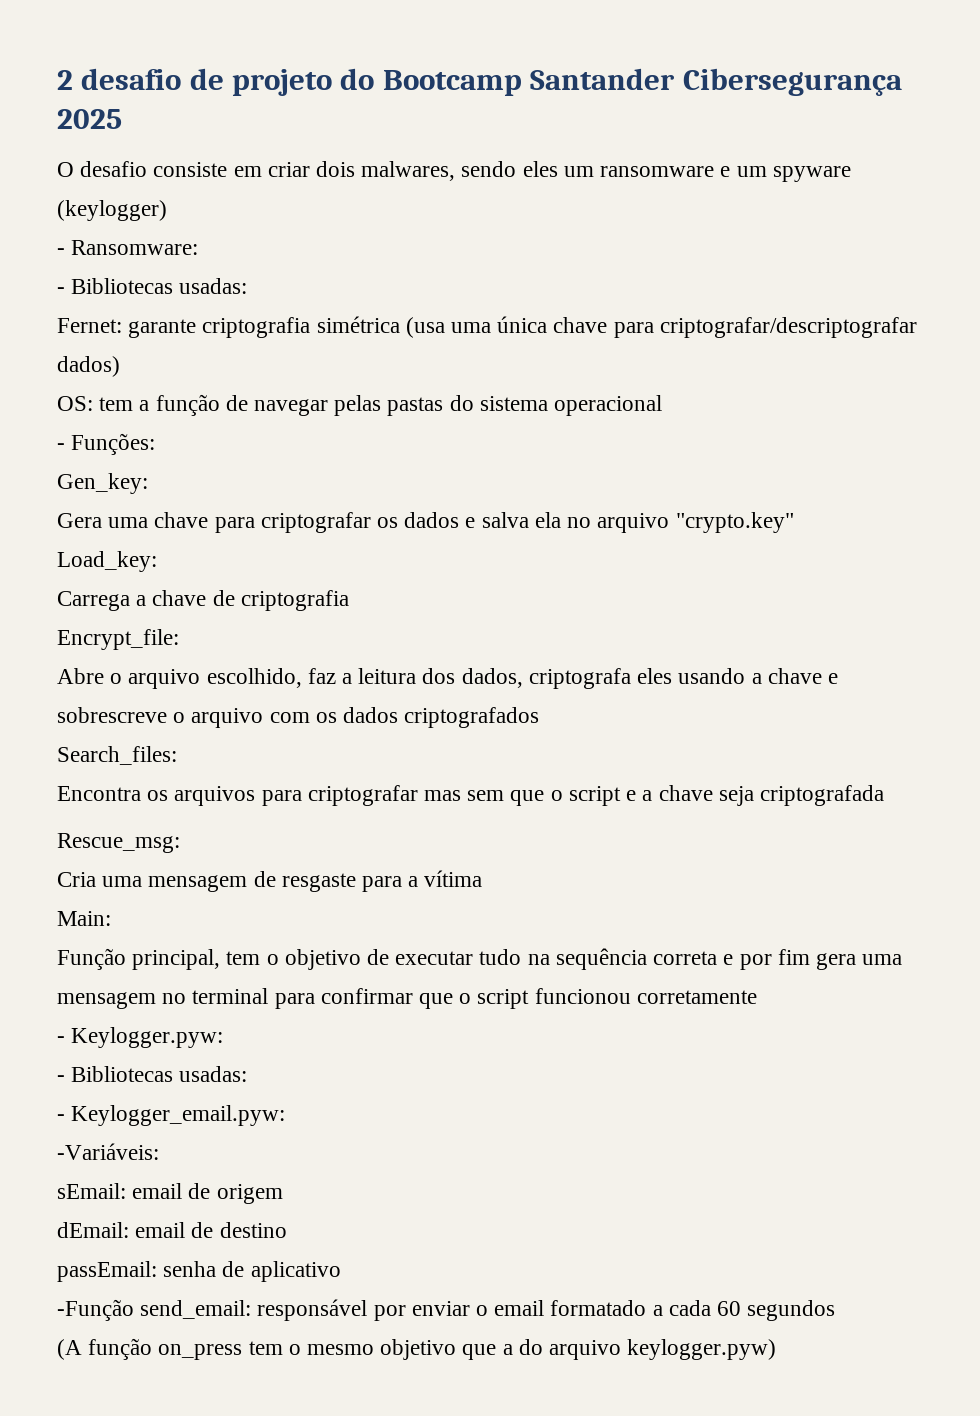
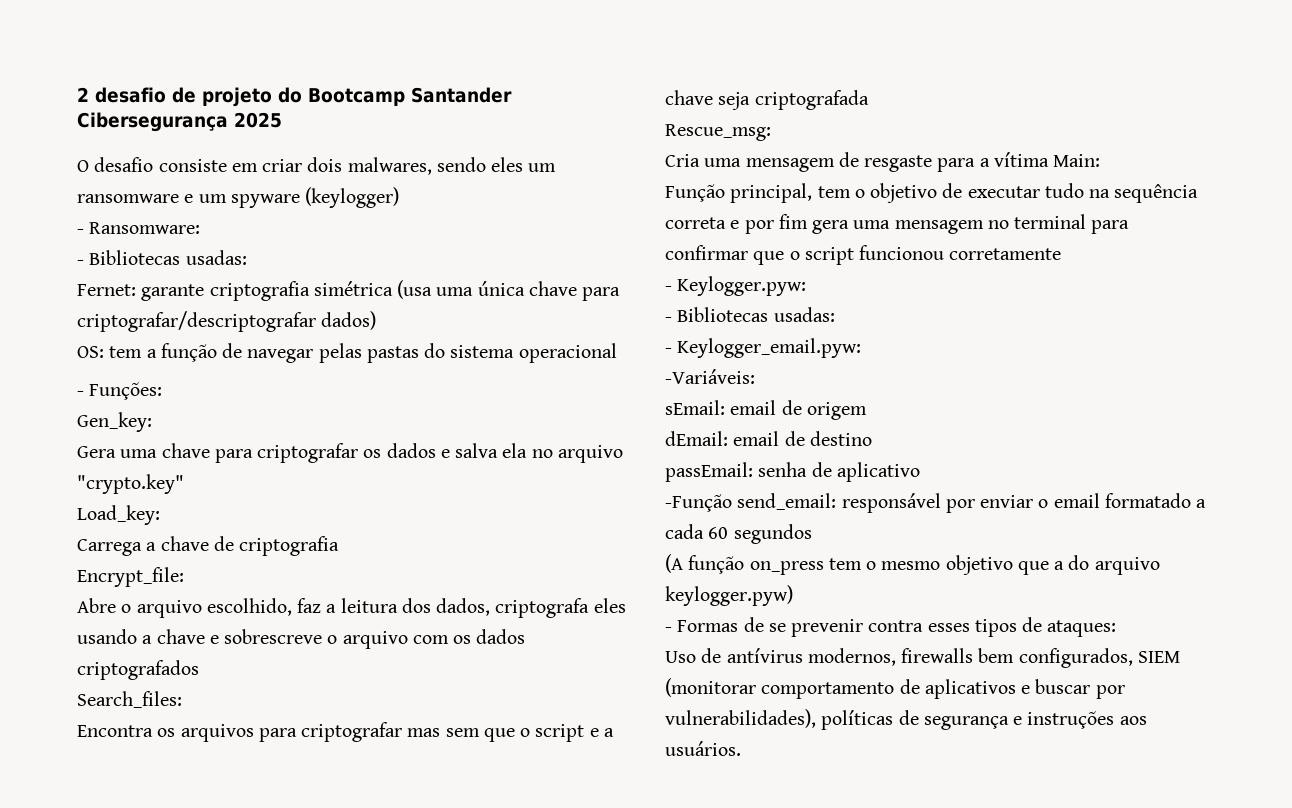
(483, 878) // -> (1049, 159) none
(777, 1349) none -> [665,617,1117,637] [665,648,1180,668] [665,678,1125,699] [665,709,1147,730] [665,741,741,756] // - Formas de se prevenir contra esses tipos de ataques: // Uso de antívirus modernos, firewalls bem configurados, SIEM (monitorar comportamento de aplicativos e buscar por vulnerabilidades), políticas de segurança e instruções aos usuários.

